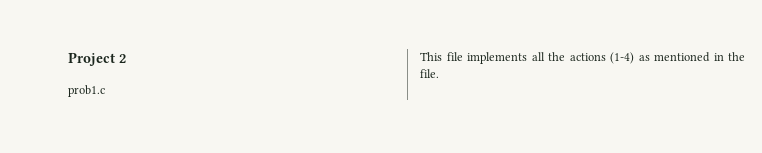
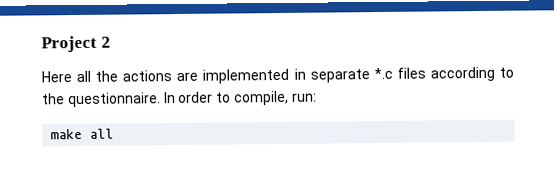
[68,85,105,97] [420,52,745,64] [420,69,439,78] prob1.c // This file implements all the actions (1-4) as mentioned in the file. -> [41,66,514,84] [42,90,317,108] [50,128,115,140] Here all the actions are implemented in separate *.c files according to the questionnaire. In order to compile, run: // make all

